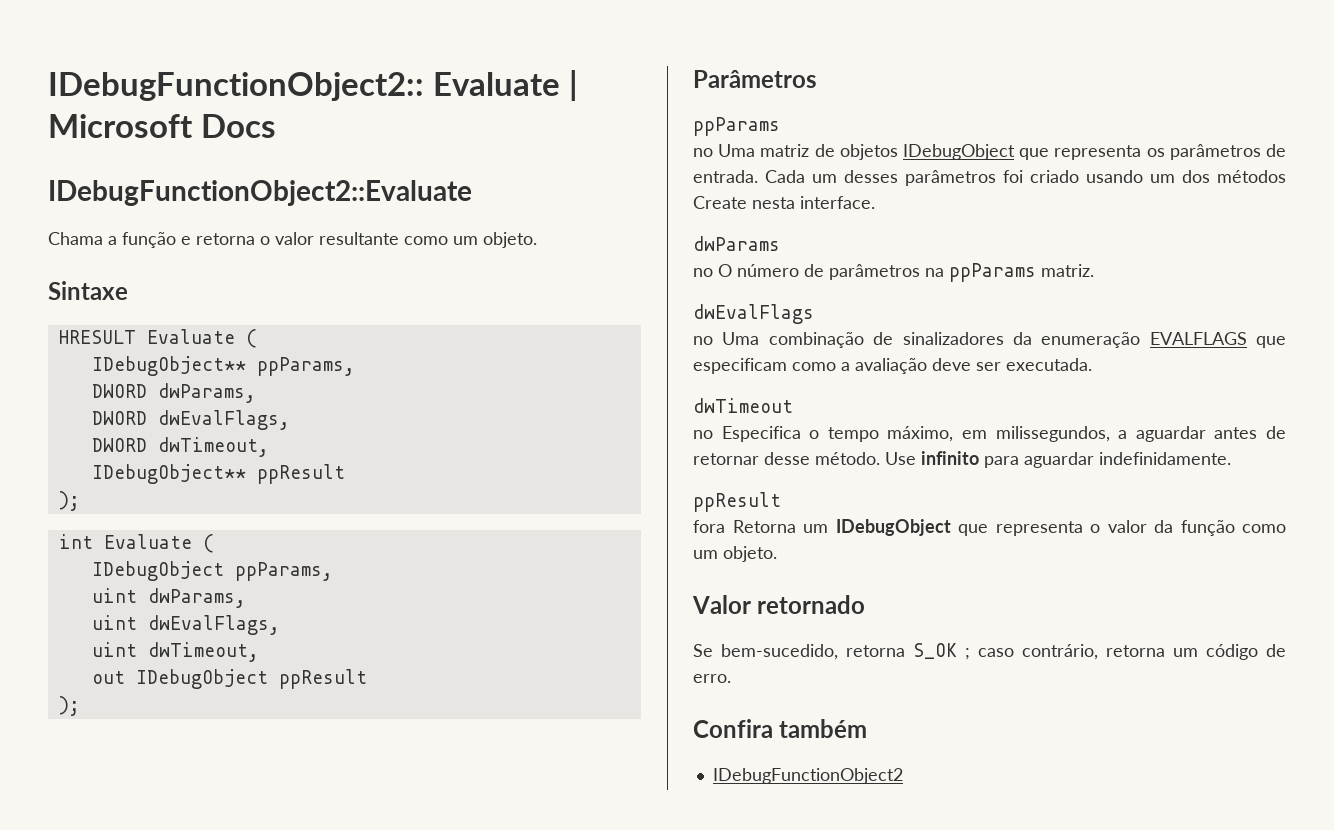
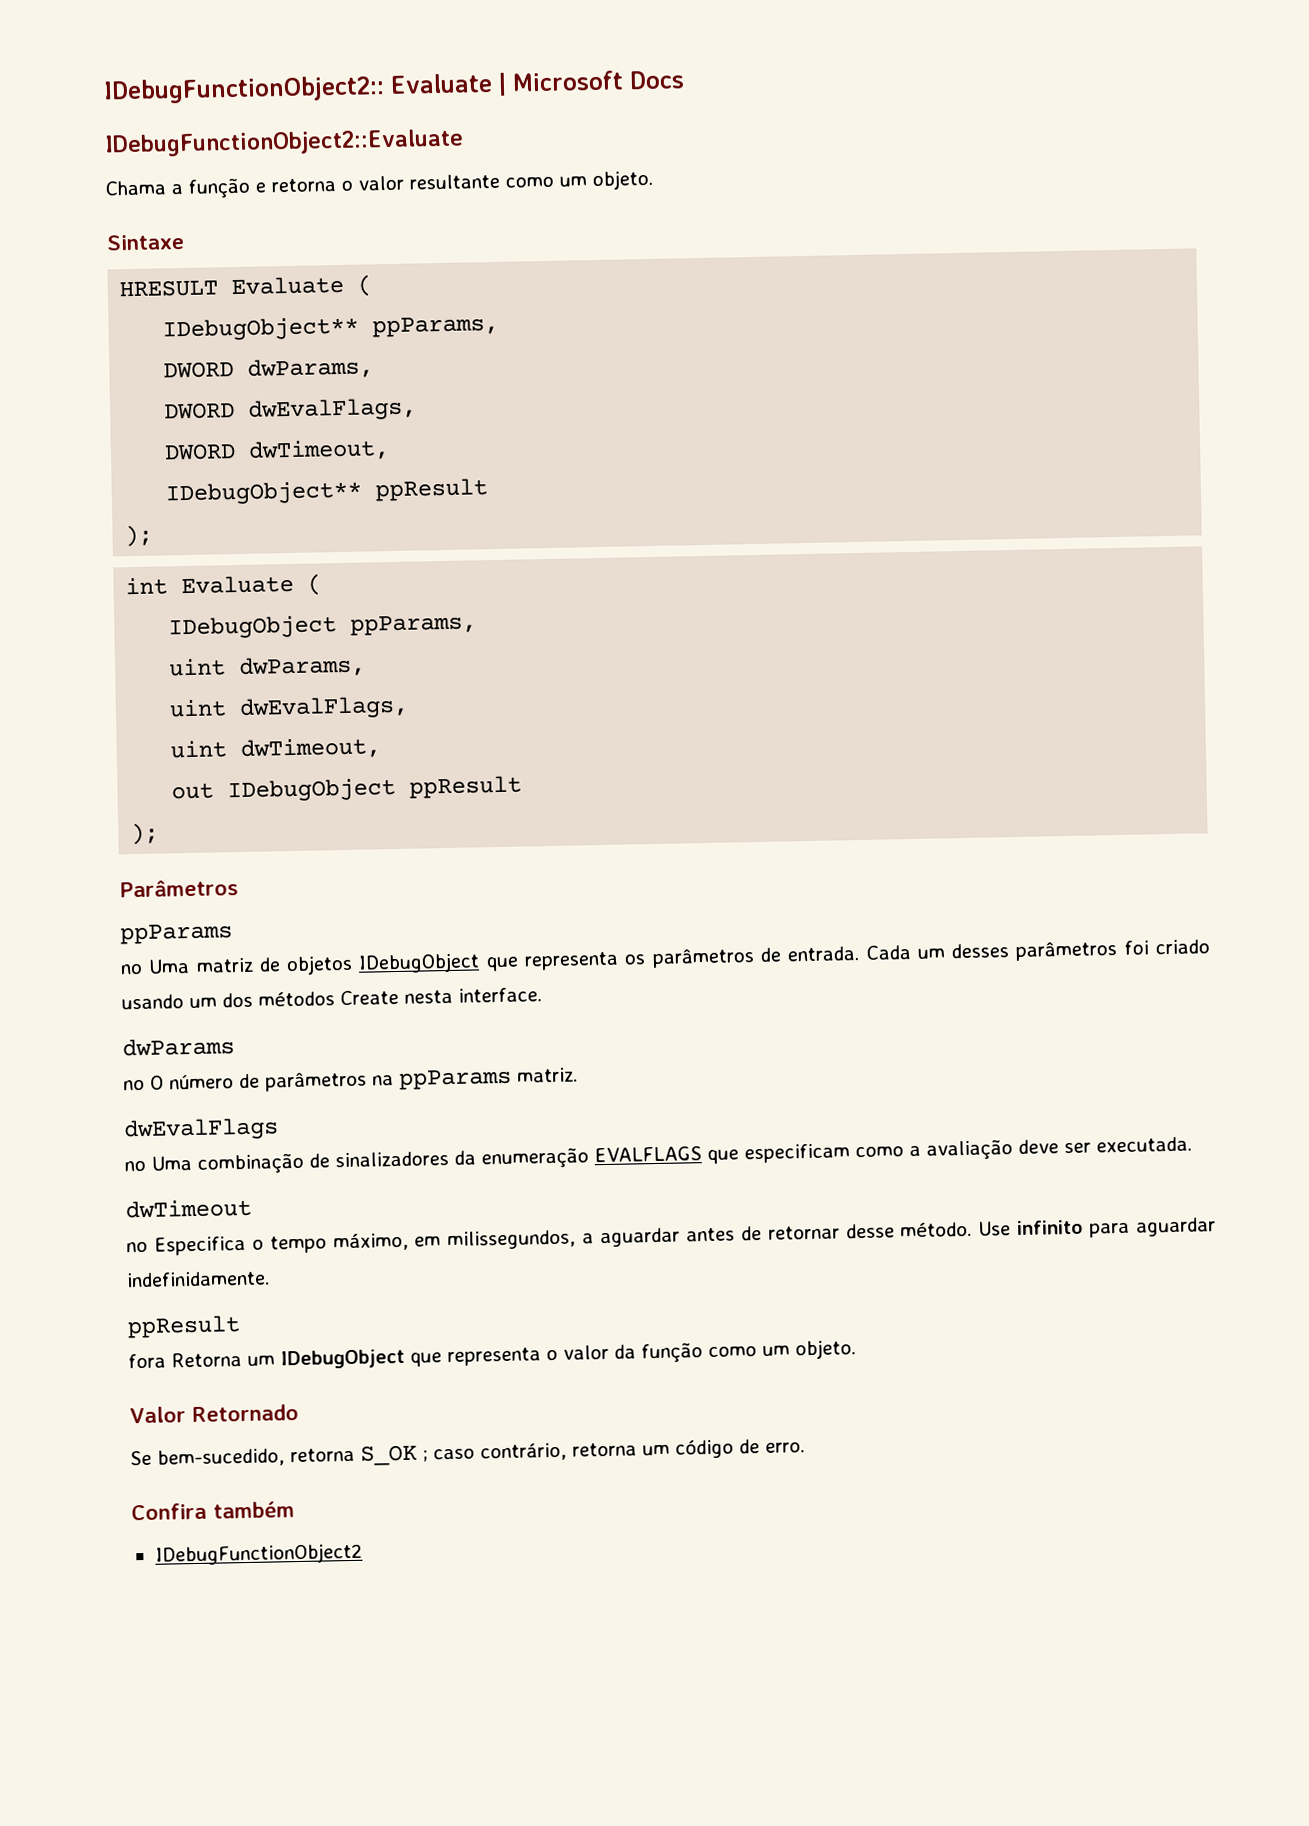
[757,595,866,614] retornado -> [191,1403,299,1423] Retornado

